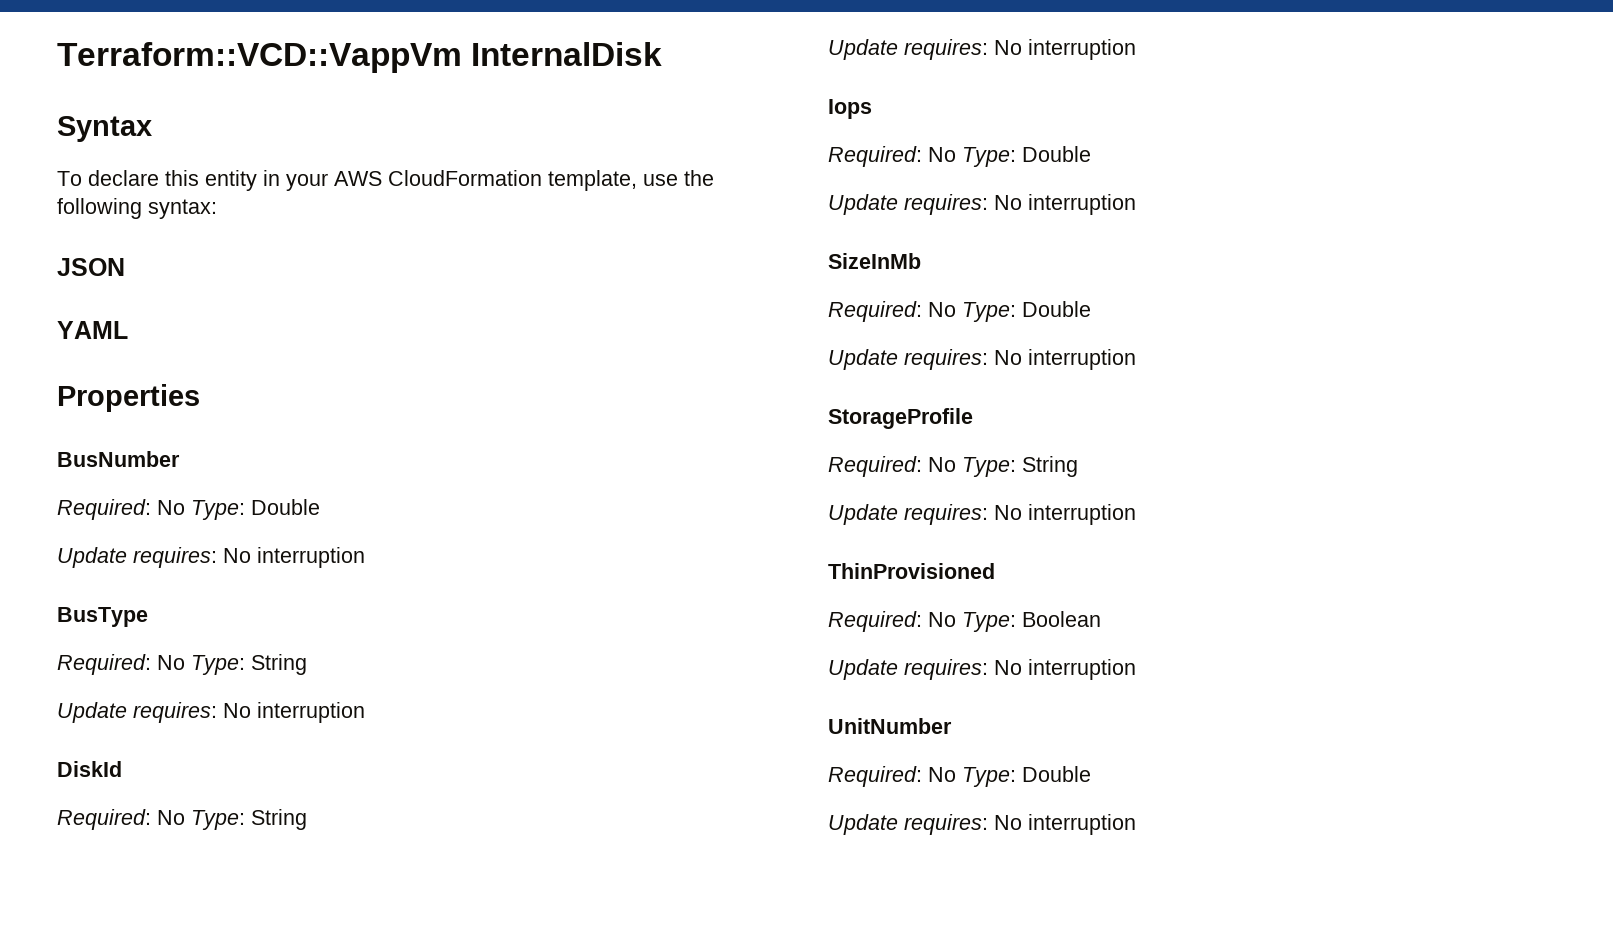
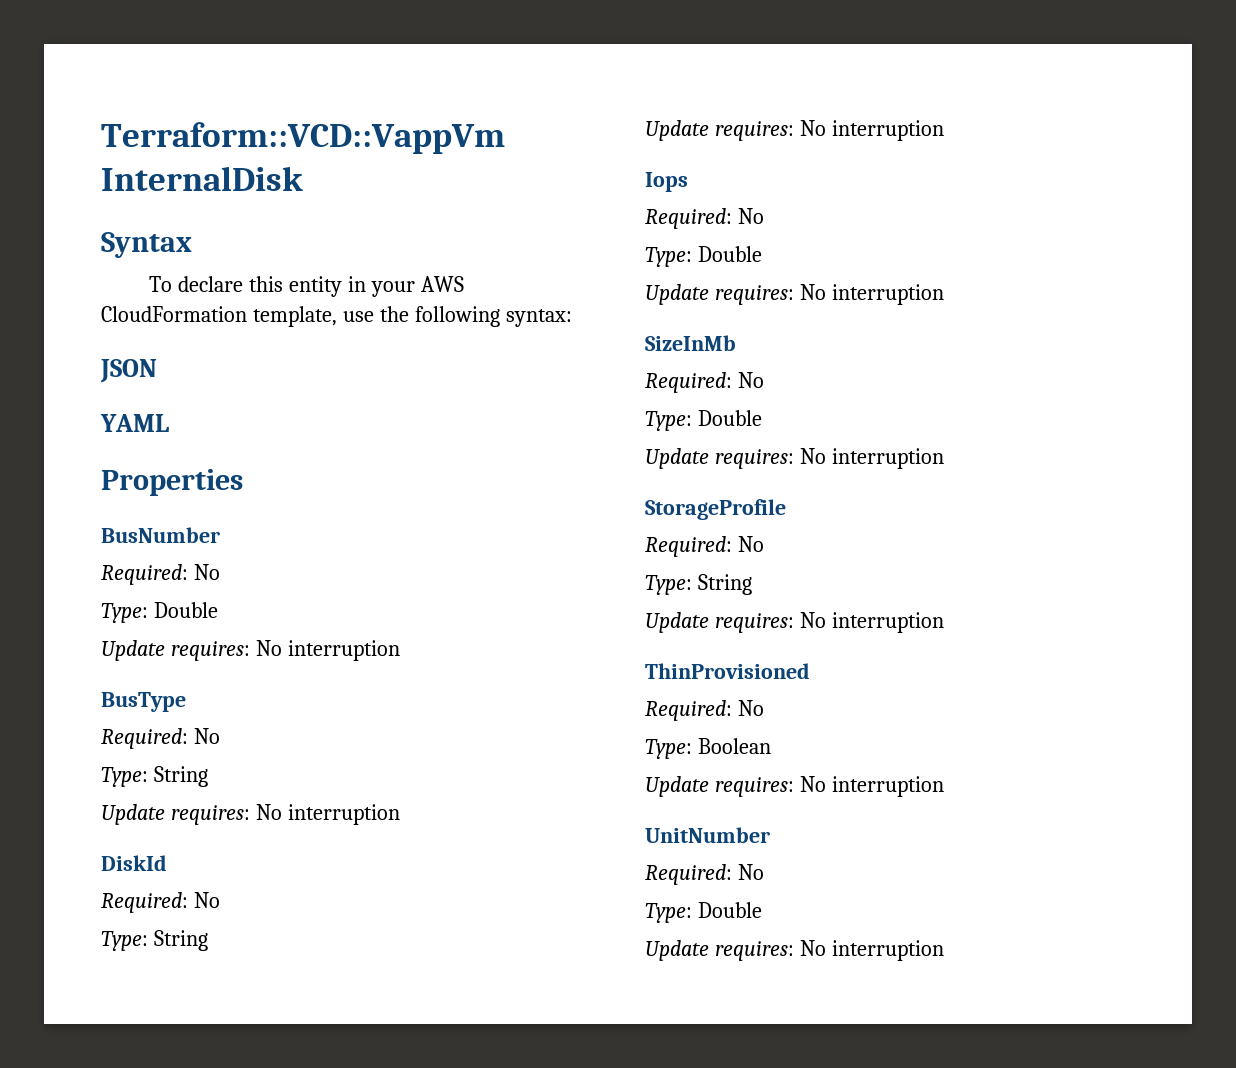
(185, 507) none -> (220, 572) //
(185, 662) none -> (220, 736) //
(185, 817) none -> (220, 900) //
(956, 154) none -> (764, 216) //
(956, 309) none -> (764, 380) //
(956, 464) none -> (764, 544) //
(956, 619) none -> (764, 708) //
(956, 774) none -> (764, 872) //

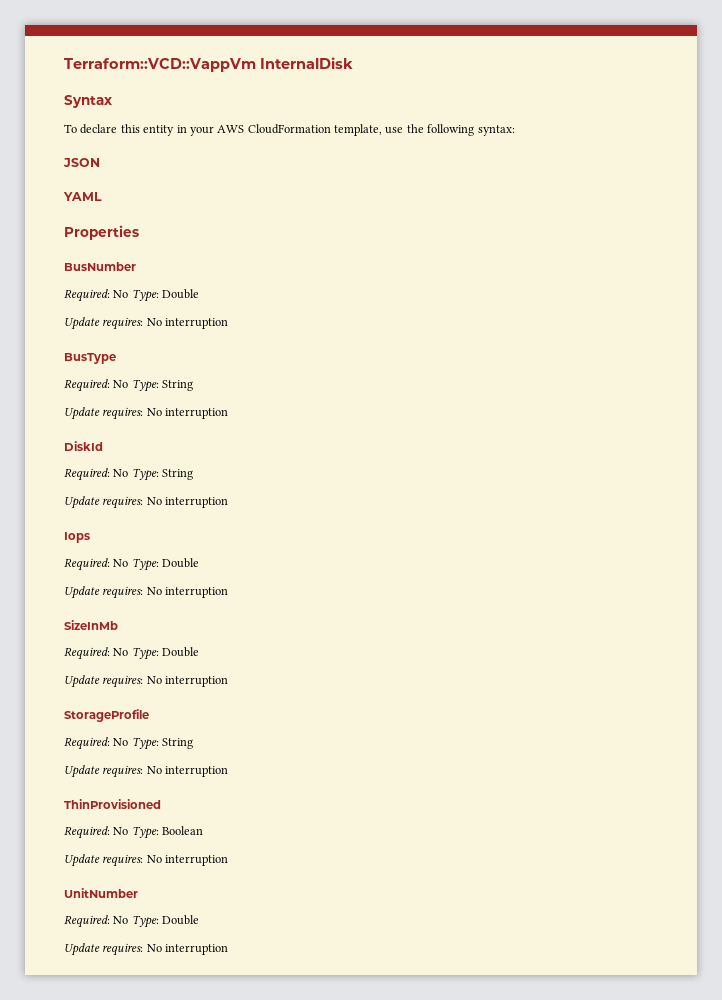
(220, 572) // -> (129, 294) none
(220, 736) // -> (129, 384) none
(220, 900) // -> (129, 473) none
(764, 216) // -> (129, 563) none
(764, 380) // -> (129, 652) none
(764, 544) // -> (129, 742) none
(764, 708) // -> (129, 831) none
(764, 872) // -> (129, 920) none

